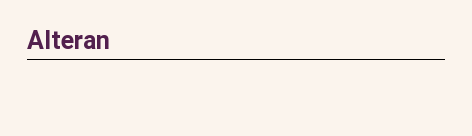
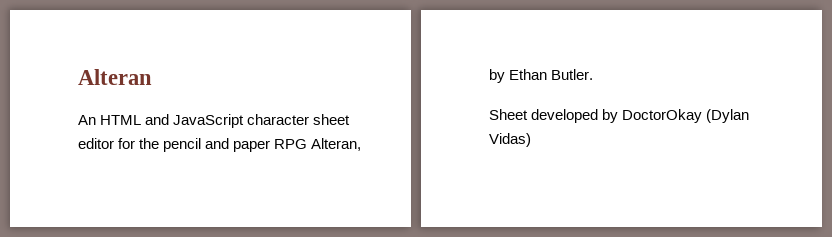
(110, 39) none -> [78,114,351,128] [78,138,362,152] [489,69,594,83] [489,109,750,123] [489,133,531,147] // An HTML and JavaScript character sheet editor for the pencil and paper RPG Alteran, by Ethan Butler. // Sheet developed by DoctorOkay (Dylan Vidas)

